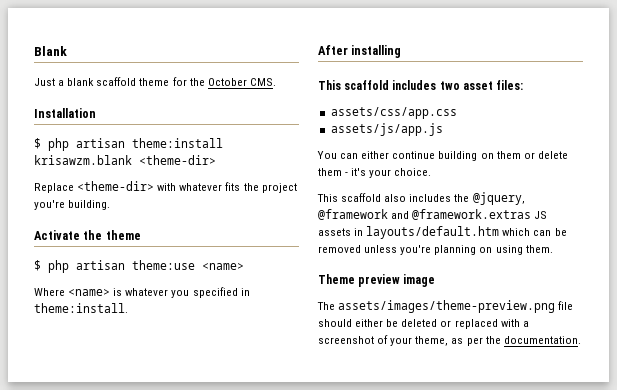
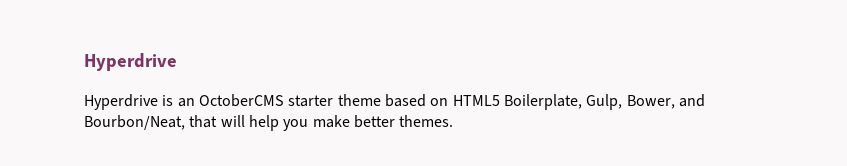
[34,46,67,56] [34,77,276,86] [34,108,96,118] [34,138,223,151] [34,155,216,165] [34,181,297,193] [34,200,111,210] [34,230,141,240] [34,260,244,273] [34,287,250,298] [34,303,128,313] [318,45,402,58] [318,80,524,90] [330,107,457,119] [330,123,443,136] [317,151,568,161] [318,168,432,178] [317,192,525,205] [318,209,548,220] [318,226,567,239] [318,245,553,255] [318,274,436,287] [317,300,574,313] [318,319,529,329] [318,335,581,346] Blank // Just a blank scaffold theme for the October CMS. // Installation // $ php artisan theme:install krisawzm.blank <theme-dir> // Replace <theme-dir> with whatever fits the project you're building. // Activate the theme // $ php artisan theme:use <name> // Where <name> is whatever you specified in theme:install. // After installing // This scaffold includes two asset files: // assets/css/app.css // assets/js/app.js // You can either continue building on them or delete them - it's your choice. // This scaffold also includes the @jquery, @framework and @framework.extras JS assets in layouts/default.htm which can be removed unless you're planning on using them. // Theme preview image // The assets/images/theme-preview.png file should either be deleted or replaced with a screenshot of your theme, as per the documentation. -> [84,53,177,71] [84,94,705,110] [84,115,454,131] Hyperdrive // Hyperdrive is an OctoberCMS starter theme based on HTML5 Boilerplate, Gulp, Bower, and Bourbon/Neat, that will help you make better themes.

